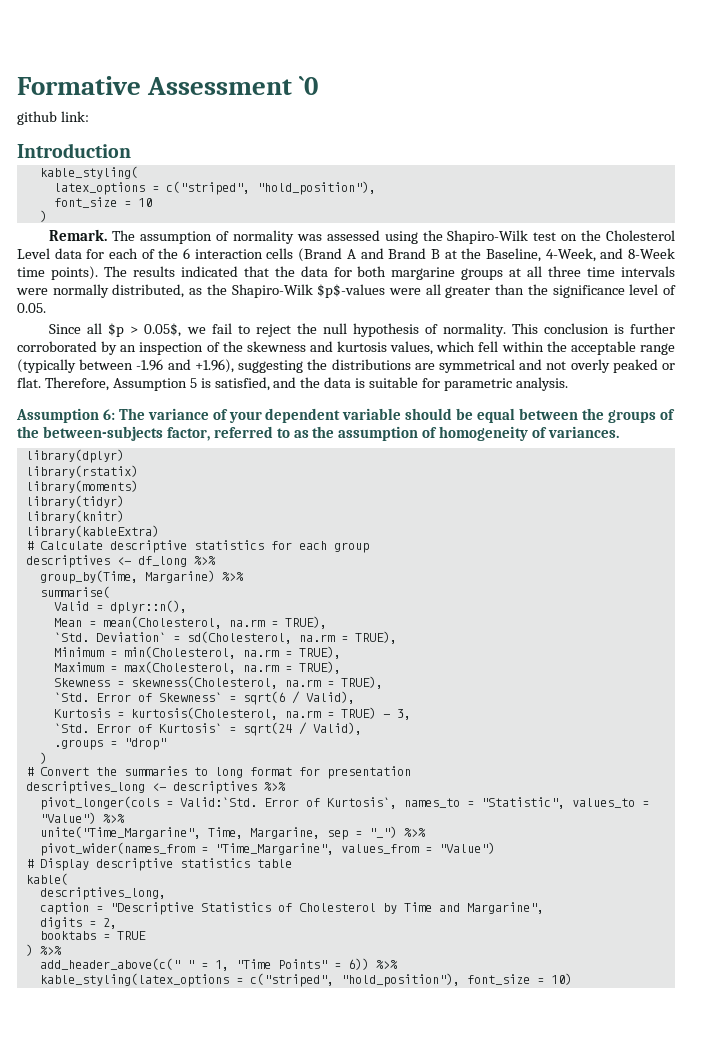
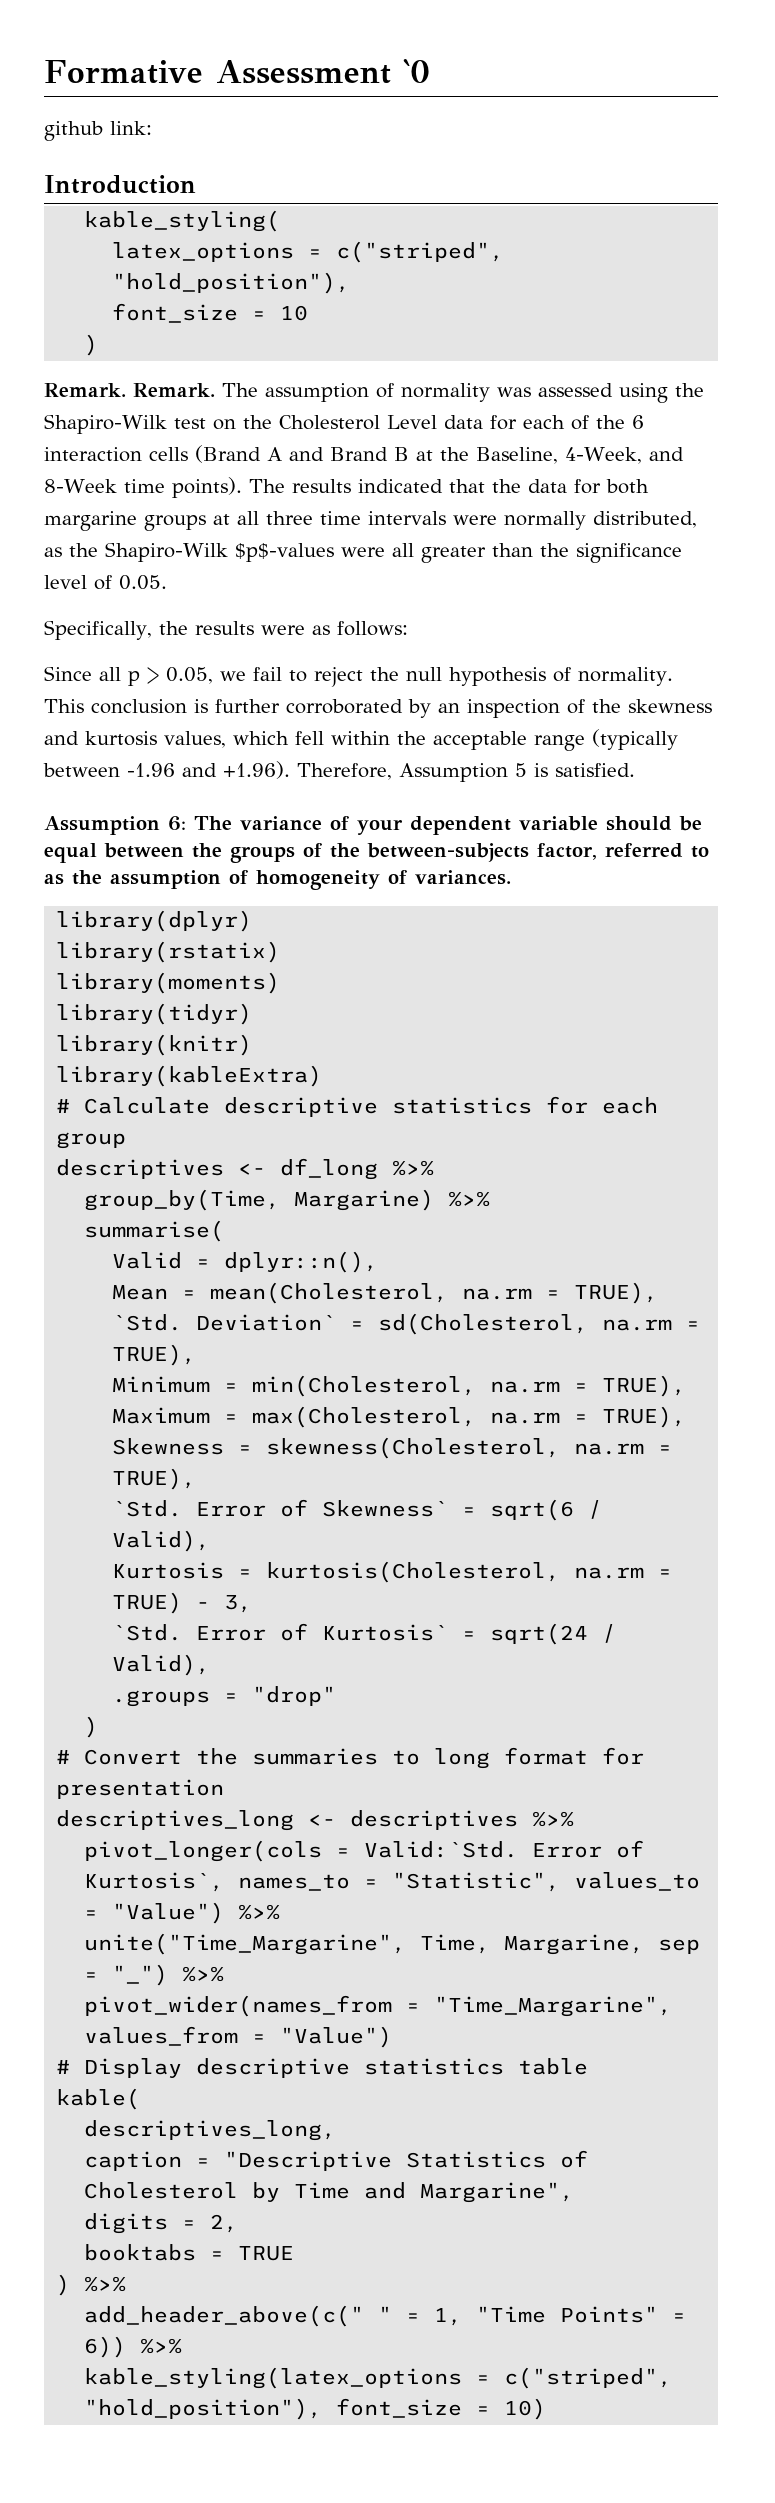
(108, 235) none -> [133,383,215,397] Remark.
(46, 308) none -> [44,620,408,640] // Specifically, the results were as follows:
[108,323,182,337] $p > 0.05$, -> [128,667,213,686] p > 0.05,
[194,359,675,373] [17,377,568,391] +1.96), suggesting the distributions are symmetrical and not overly peaked or flat. Therefore, Assumption 5 is satisfied, and the data is suitable for parametric analysis. -> [223,761,635,782] +1.96). Therefore, Assumption 5 is satisfied.

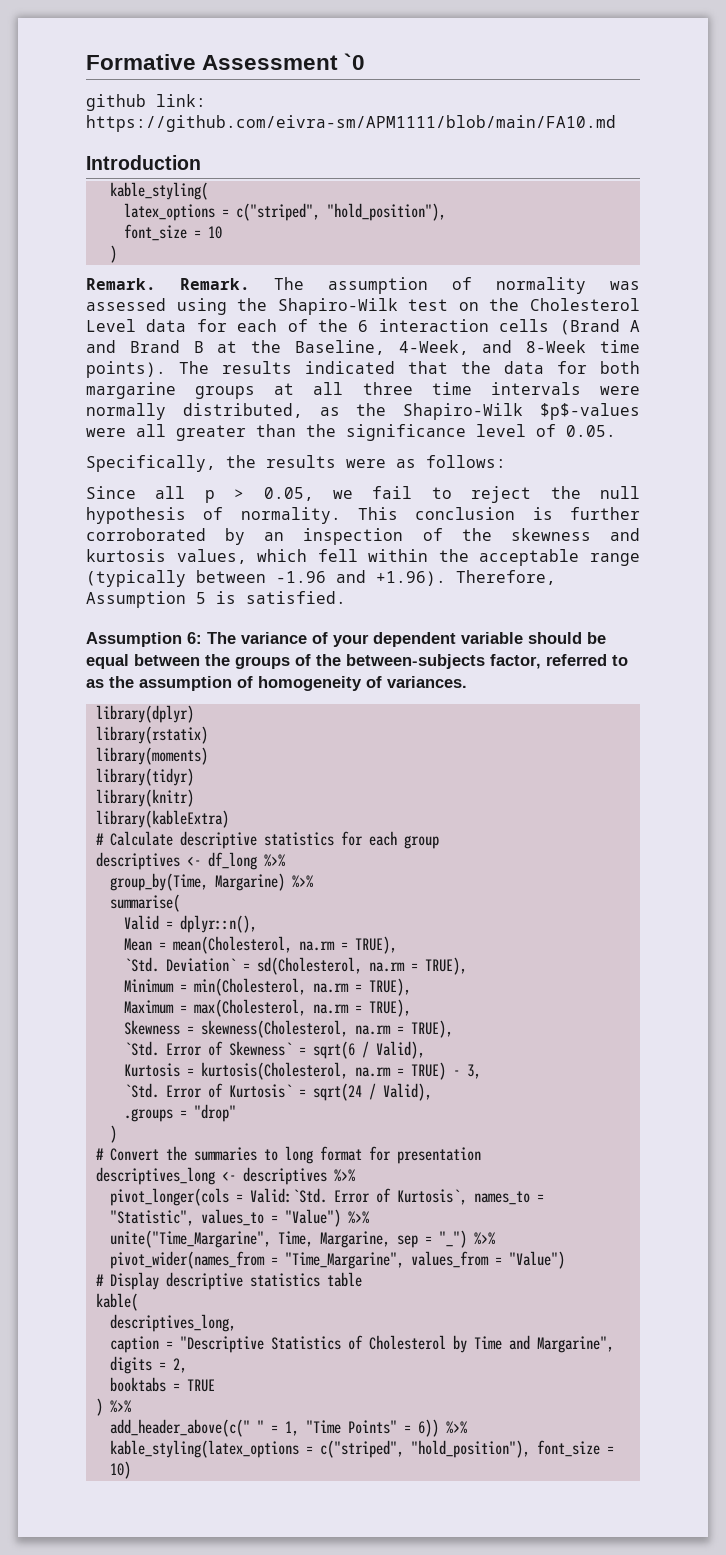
(152, 128) none -> [86,115,616,132] https://github.com/eivra-sm/APM1111/blob/main/FA10.md

